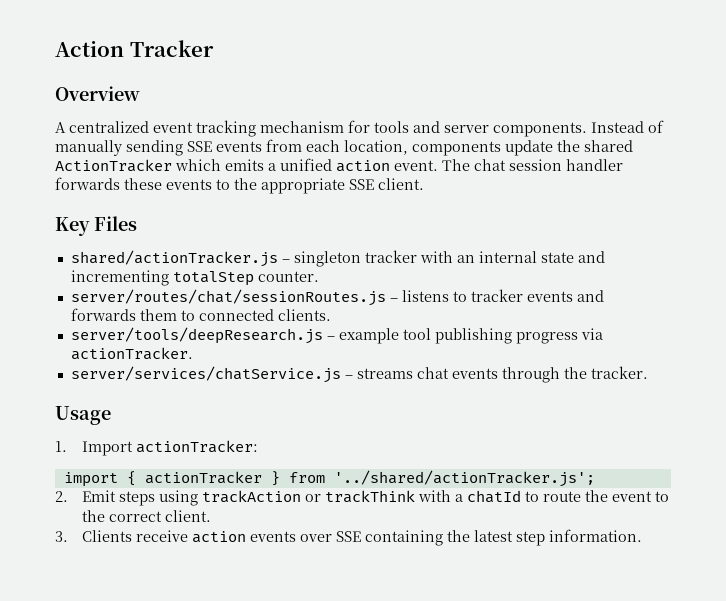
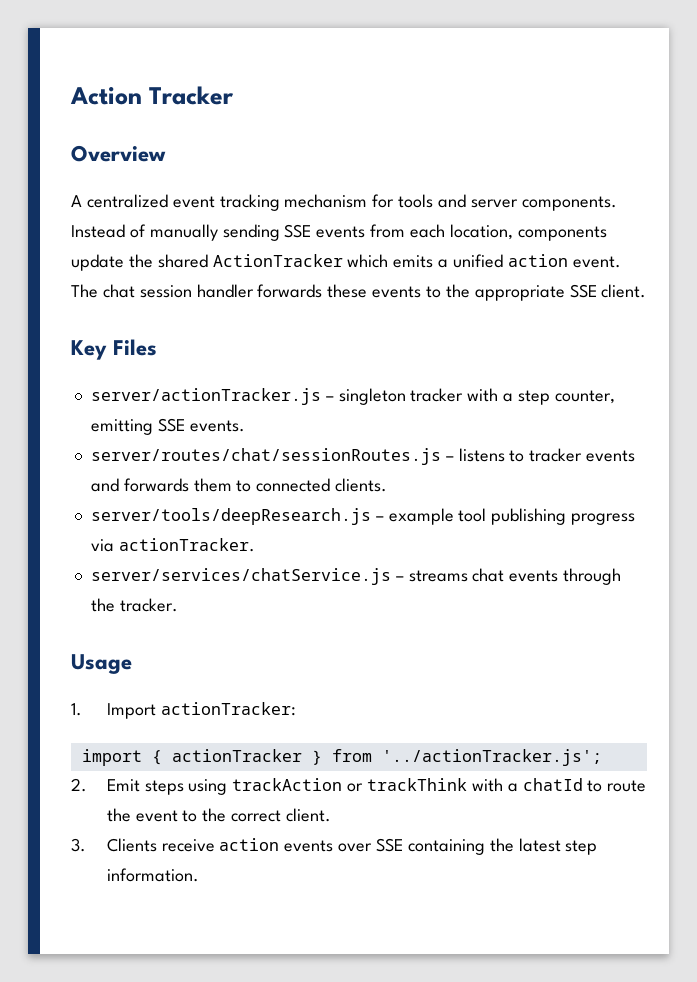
[70,250,278,267] shared/actionTracker.js -> [90,388,321,405] server/actionTracker.js
[456,251,605,263] [70,270,319,286] an internal state and incrementing totalStep counter. -> [503,390,615,405] [90,418,245,435] a step counter, emitting SSE events.
[333,470,595,487] '../shared/actionTracker.js'; -> [381,749,602,766] '../actionTracker.js';

